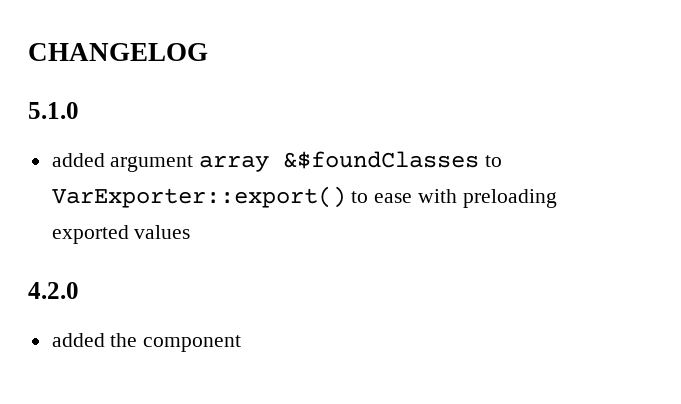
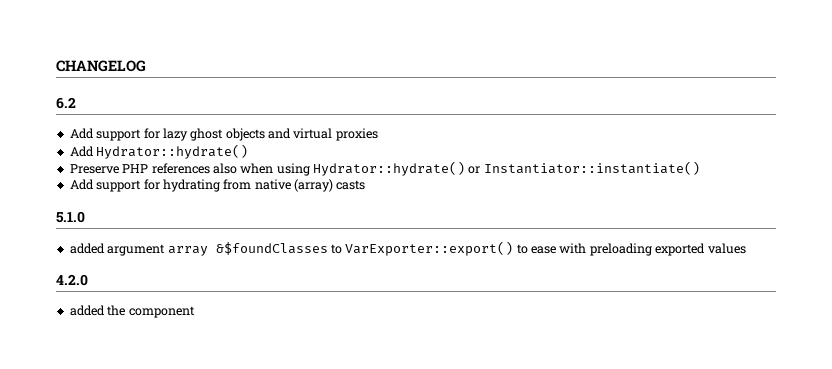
(208, 52) none -> [56,97,76,109] [69,128,378,141] [69,144,249,159] [69,161,700,176] [69,179,366,192] // 6.2 // Add support for lazy ghost objects and virtual proxies // Add Hydrator::hydrate() // Preserve PHP references also when using Hydrator::hydrate() or Instantiator::instantiate() // Add support for hydrating from native (array) casts

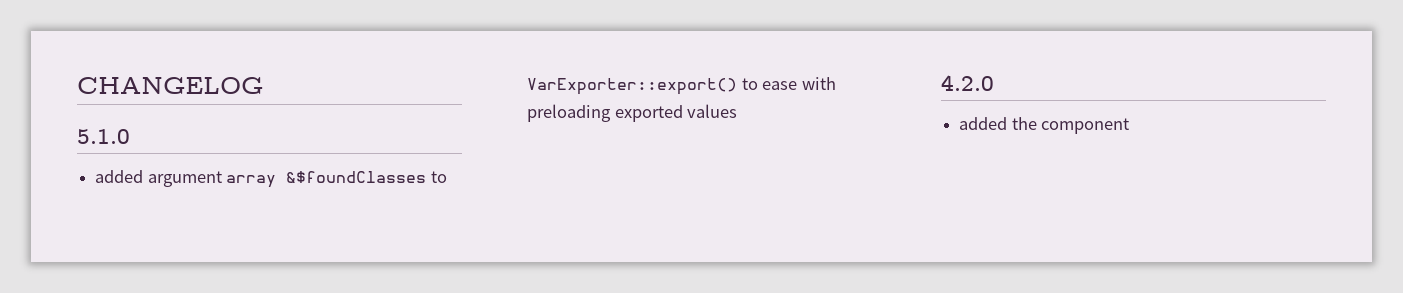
[56,97,76,109] [69,128,378,141] [69,144,249,159] [69,161,700,176] [69,179,366,192] // 6.2 // Add support for lazy ghost objects and virtual proxies // Add Hydrator::hydrate() // Preserve PHP references also when using Hydrator::hydrate() or Instantiator::instantiate() // Add support for hydrating from native (array) casts -> (263, 85) none

